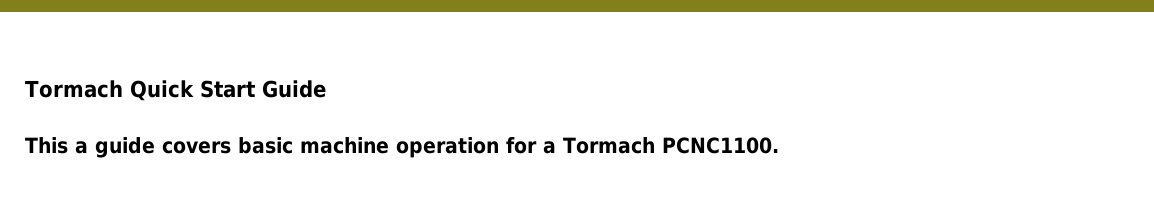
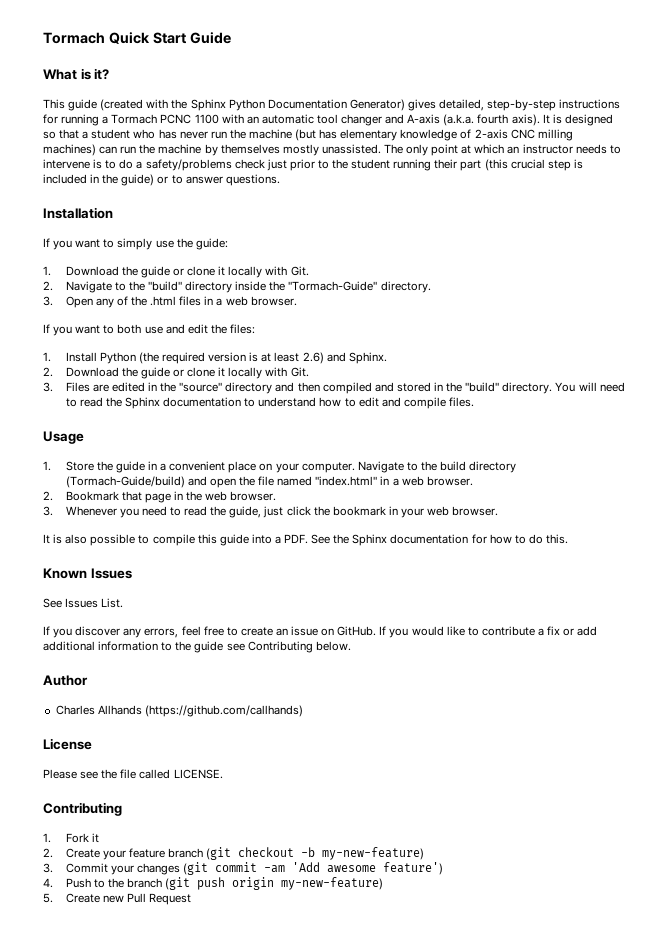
[25,137,779,158] This a guide covers basic machine operation for a Tormach PCNC1100. -> [43,68,110,80] [43,99,621,111] [43,114,613,126] [43,129,573,141] [43,144,621,156] [43,159,583,171] [43,174,280,186] [43,207,113,219] [43,238,228,250] [43,266,309,278] [43,281,431,293] [43,296,297,308] [43,324,255,336] [43,352,387,364] [43,367,309,379] [43,382,625,394] [65,397,474,409] [43,431,84,444] [43,461,517,473] [65,476,473,488] [43,491,277,503] [43,506,499,518] [43,534,568,546] [43,568,132,579] [43,598,124,608] [43,626,598,638] [43,641,351,653] [43,675,88,686] [55,705,303,717] [43,738,92,750] [43,769,223,779] [43,802,122,816] [43,833,99,843] [43,847,425,860] [43,862,444,875] [43,877,384,890] [43,893,192,905] What is it? // This guide (created with the Sphinx Python Documentation Generator) gives detailed, step-by-step instructions for running a Tormach PCNC 1100 with an automatic tool changer and A-axis (a.k.a. fourth axis). It is designed so that a student who has never run the machine (but has elementary knowledge of 2-axis CNC milling machines) can run the machine by themselves mostly unassisted. The only point at which an instructor needs to intervene is to do a safety/problems check just prior to the student running their part (this crucial step is included in the guide) or to answer questions. // Installation // If you want to simply use the guide: // 1. Download the guide or clone it locally with Git. // 2. Navigate to the "build" directory inside the "Tormach-Guide" directory. // 3. Open any of the .html files in a web browser. // If you want to both use and edit the files: // 1. Install Python (the required version is at least 2.6) and Sphinx. // 2. Download the guide or clone it locally with Git. // 3. Files are edited in the "source" directory and then compiled and stored in the "build" directory. You will need to read the Sphinx documentation to understand how to edit and compile files. // Usage // 1. Store the guide in a convenient place on your computer. Navigate to the build directory (Tormach-Guide/build) and open the file named "index.html" in a web browser. // 2. Bookmark that page in the web browser. // 3. Whenever you need to read the guide, just click the bookmark in your web browser. // It is also possible to compile this guide into a PDF. See the Sphinx documentation for how to do this. // Known Issues // See Issues List. // If you discover any errors, feel free to create an issue on GitHub. If you would like to contribute a fix or add additional information to the guide see Contributing below. // Author // Charles Allhands (https://github.com/callhands) // License // Please see the file called LICENSE. // Contributing // 1. Fork it // 2. Create your feature branch (git checkout -b my-new-feature) // 3. Commit your changes (git commit -am 'Add awesome feature') // 4. Push to the branch (git push origin my-new-feature) // 5. Create new Pull Request

